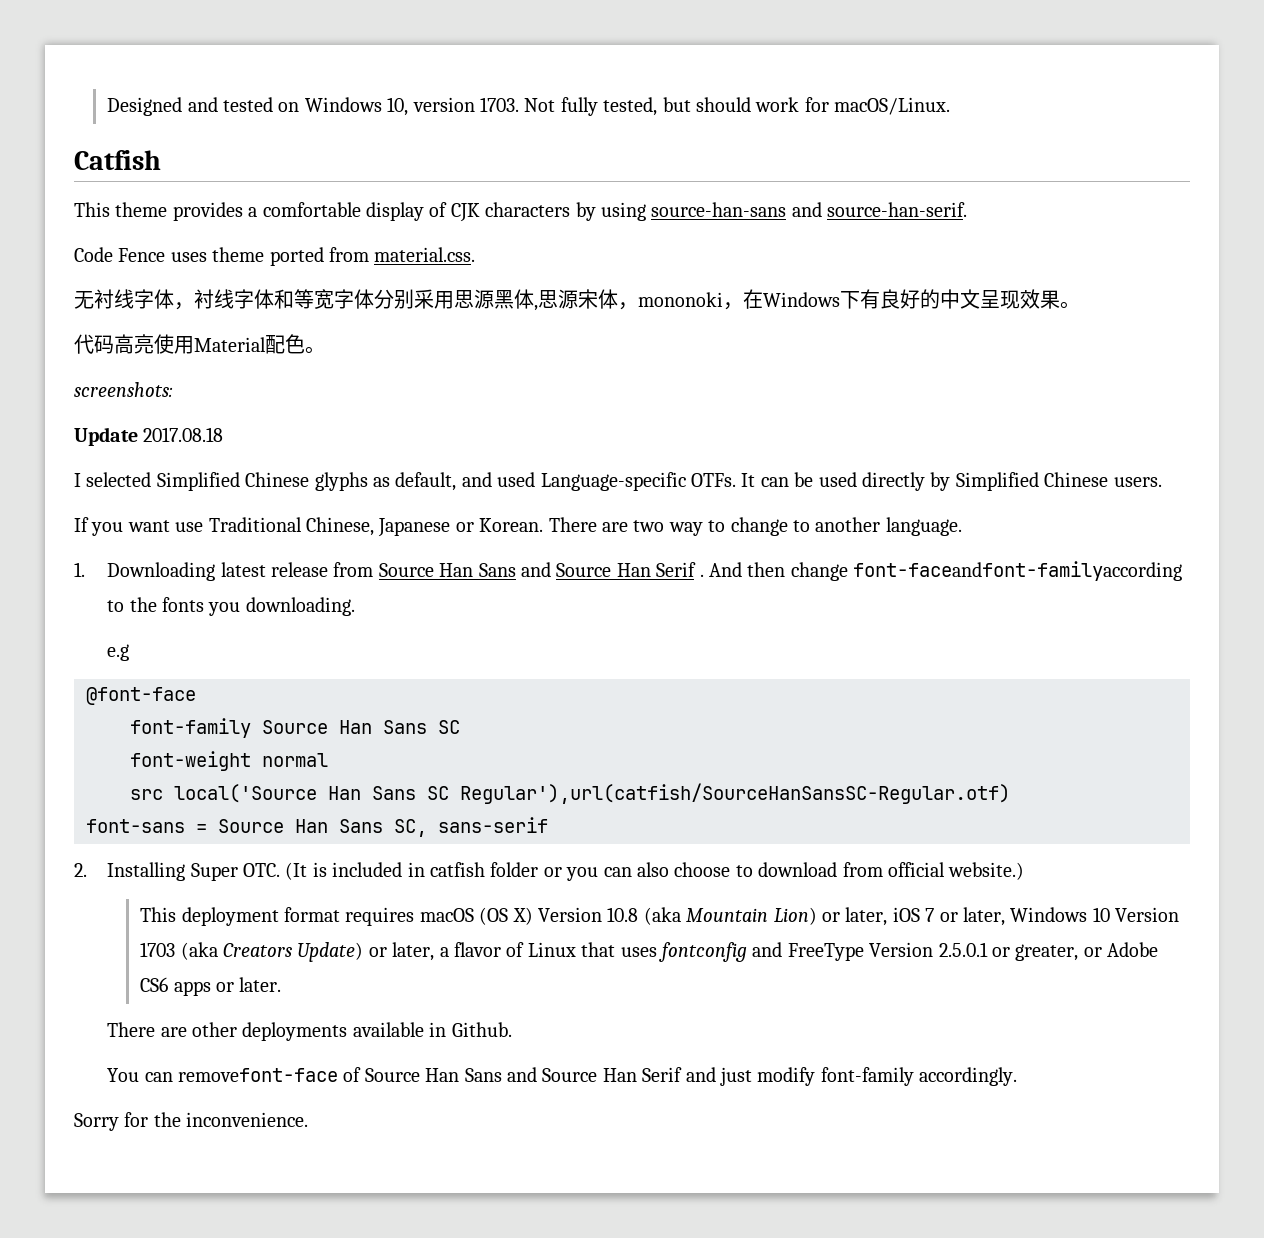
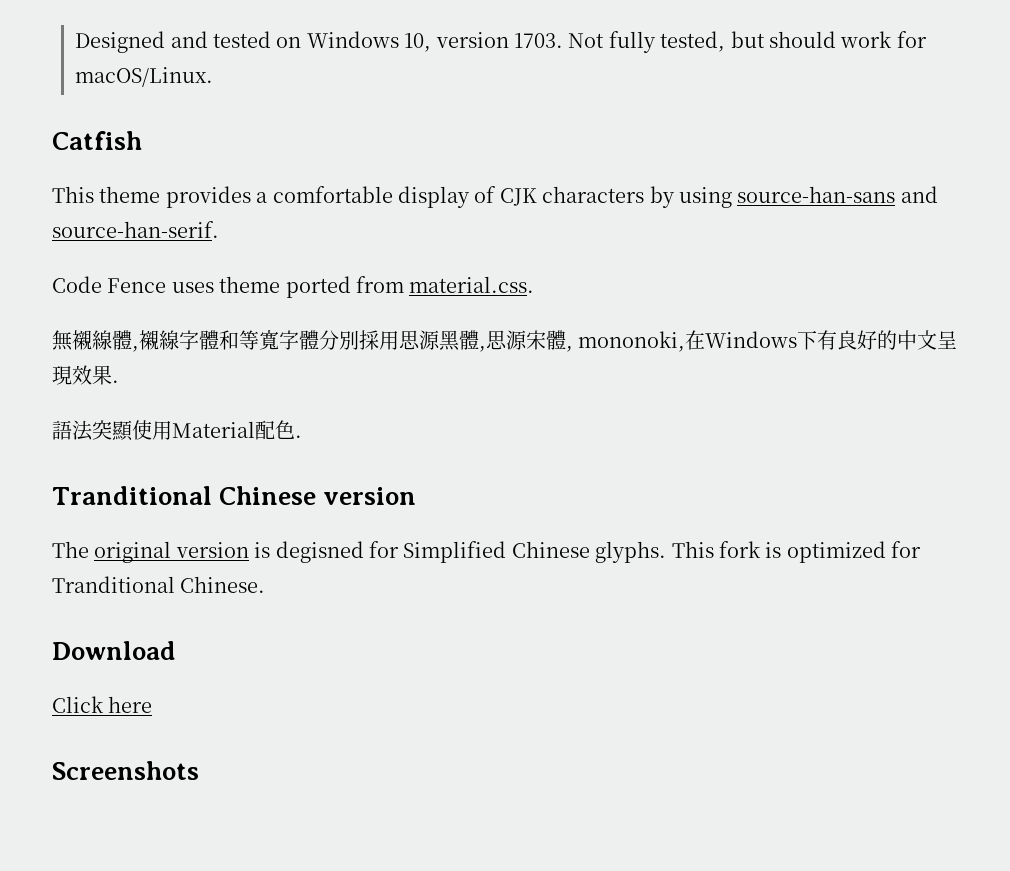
[74,289,434,310] 无衬线字体，衬线字体和等宽字体分别采 -> [52,330,379,352] 無襯線體,襯線字體和等寬字體分別採
[514,289,534,309] 体 -> [459,330,479,350] 體
[598,289,743,310] 体，mononoki， -> [546,330,686,352] 體, mononoki,
[1000,289,1080,309] [74,334,325,354] [74,382,173,397] [74,427,224,446] [74,472,1162,491] [74,517,962,537] [74,561,1183,581] [107,597,355,616] [107,644,130,661] [86,687,196,705] [130,718,460,738] [130,751,328,771] [130,783,1010,804] [86,817,548,837] [74,862,1025,881] [140,907,1180,926] [140,942,1159,962] [140,977,282,996] [107,1022,512,1041] [107,1067,1018,1086] [74,1112,309,1131] 现效果。 // 代码高亮使用Material配色。 // screenshots: // Update 2017.08.18 // I selected Simplified Chinese glyphs as default, and used Language-specific OTFs. It can be used directly by Simplified Chinese users. // If you want use Traditional Chinese, Japanese or Korean. There are two way to change to another language. // 1. Downloading latest release from Source Han Sans and Source Han Serif . And then change font-faceandfont-familyaccording to the fonts you downloading. // e.g // @font-face // font-family Source Han Sans SC // font-weight normal // src local('Source Han Sans SC Regular'),url(catfish/SourceHanSansSC-Regular.otf) // font-sans = Source Han Sans SC, sans-serif // 2. Installing Super OTC. (It is included in catfish folder or you can also choose to download from official website.) // This deployment format requires macOS (OS X) Version 10.8 (aka Mountain Lion) or later, iOS 7 or later, Windows 10 Version 1703 (aka Creators Update) or later, a flavor of Linux that uses fontconfig and FreeType Version 2.5.0.1 or greater, or Adobe CS6 apps or later. // There are other deployments available in Github. // You can removefont-face of Source Han Sans and Source Han Serif and just modify font-family accordingly. // Sorry for the inconvenience. -> [52,365,119,385] [52,420,302,441] [52,486,417,505] [52,541,922,563] [52,576,266,593] [52,641,176,660] [52,696,153,713] [52,761,199,780] 現效果. // 語法突顯使用Material配色. // Tranditional Chinese version // The original version is degisned for Simplified Chinese glyphs. This fork is optimized for Tranditional Chinese. // Download // Click here // Screenshots

